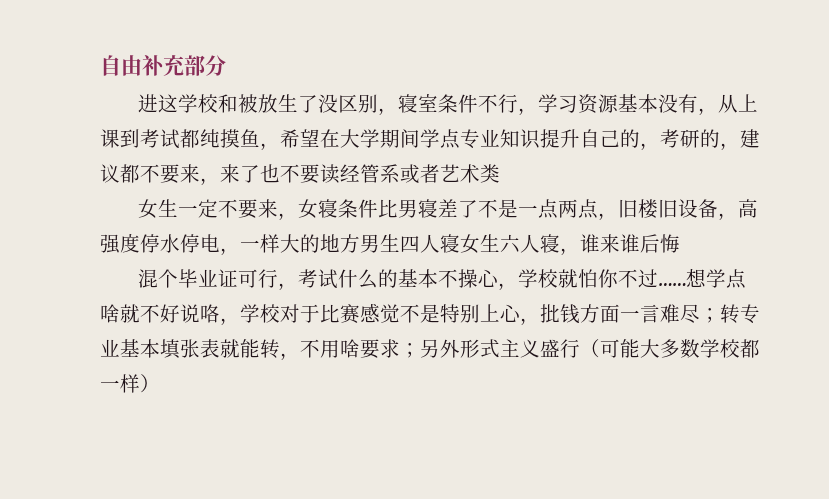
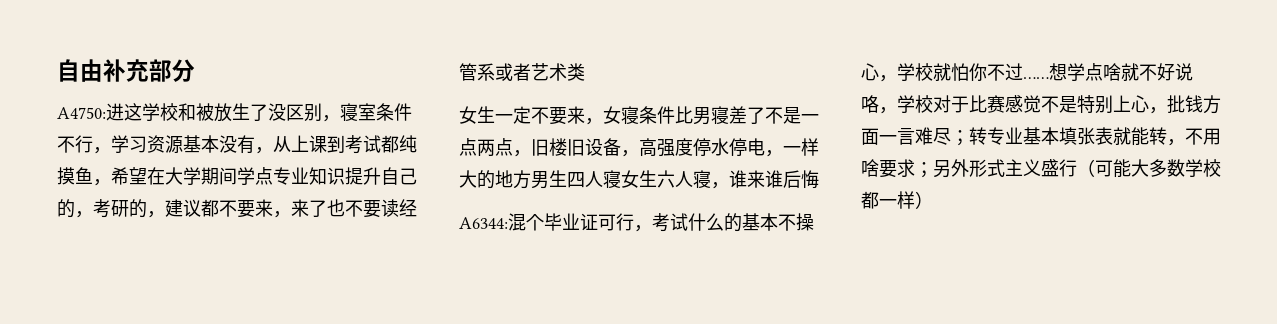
(226, 65) none -> [57,107,106,119] A4750:
(680, 243) none -> [459,217,508,229] A6344:

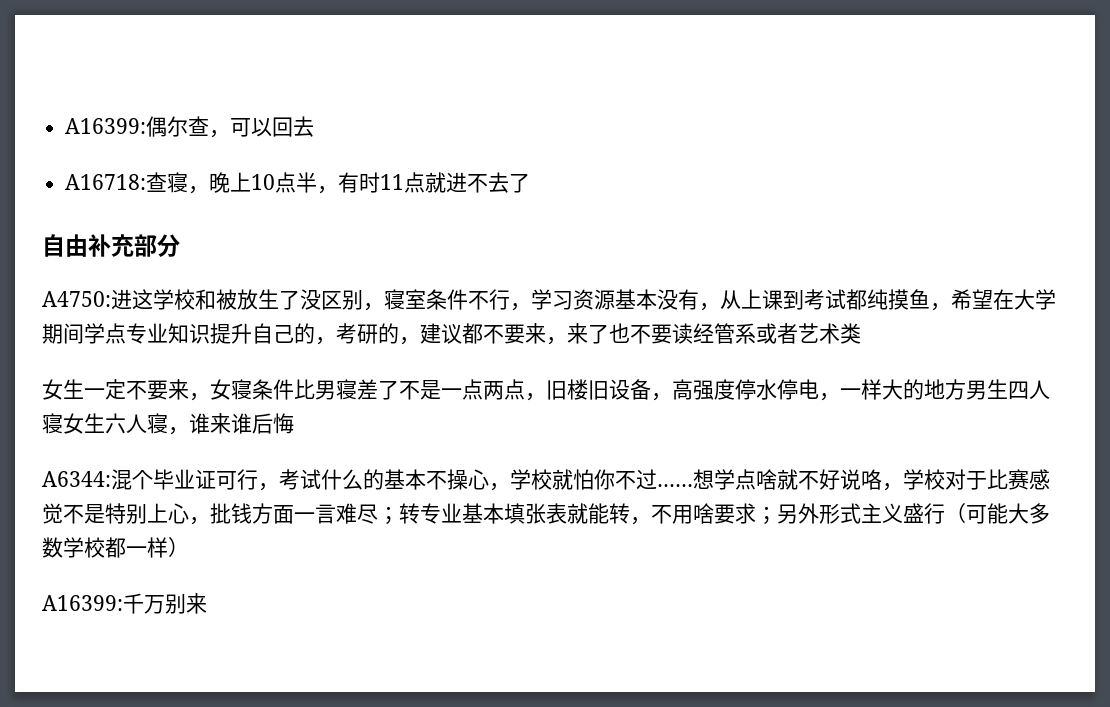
(57, 70) none -> [65,116,315,138] [65,172,531,194] A16399:偶尔查，可以回去 // A16718:查寝，晚上10点半，有时11点就进不去了 //
(933, 200) none -> [42,593,207,614] // A16399:千万别来

